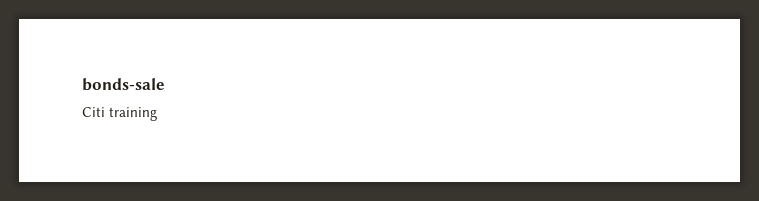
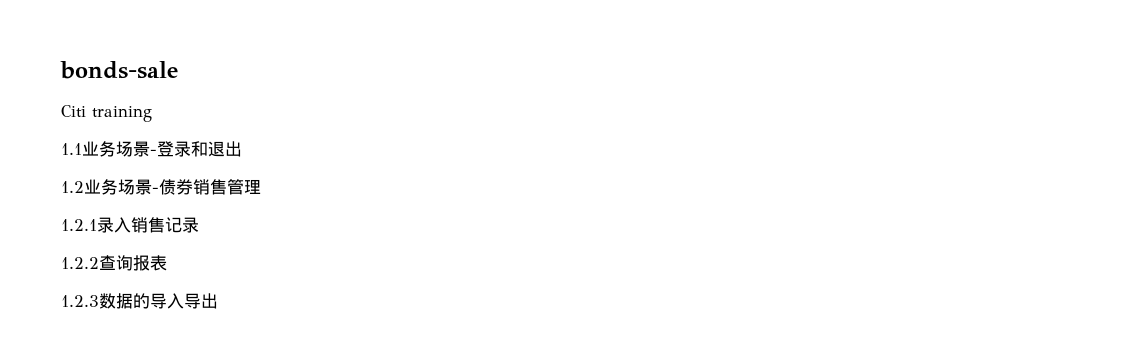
(157, 114) none -> [61,141,242,157] [61,179,261,195] [61,217,199,233] [61,255,167,271] [61,293,218,309] // 1.1业务场景-登录和退出 // 1.2业务场景-债券销售管理 // 1.2.1录入销售记录 // 1.2.2查询报表 // 1.2.3数据的导入导出

